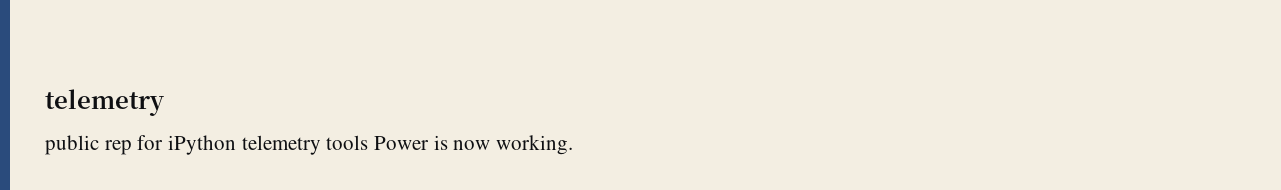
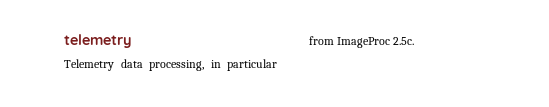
[45,135,574,155] public rep for iPython telemetry tools Power is now working. -> [64,59,277,71] [309,36,415,48] Telemetry data processing, in particular from ImageProc 2.5c.

